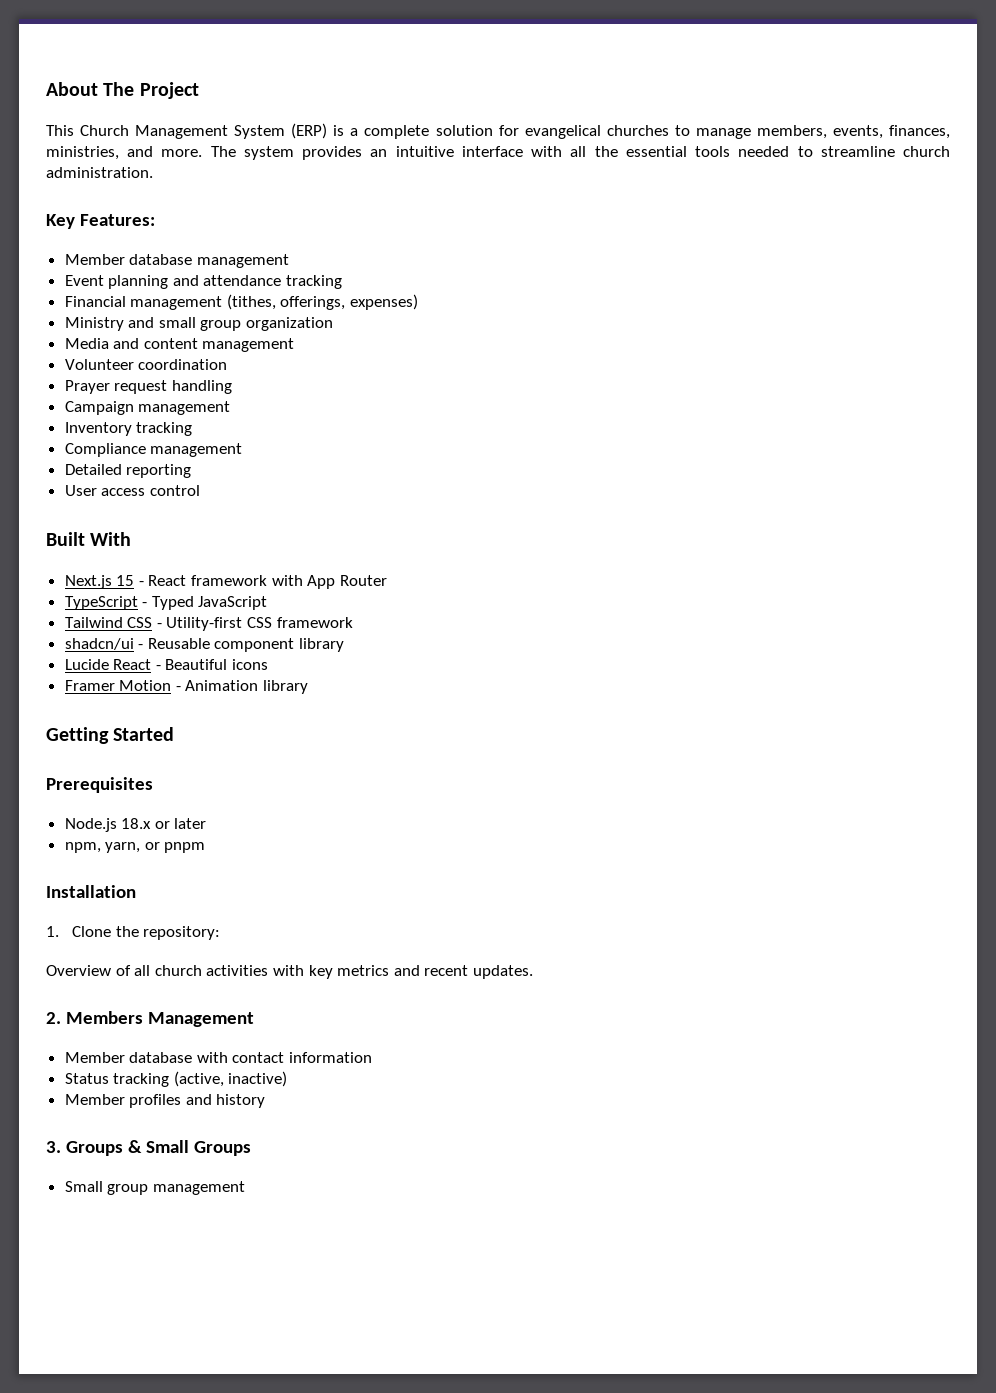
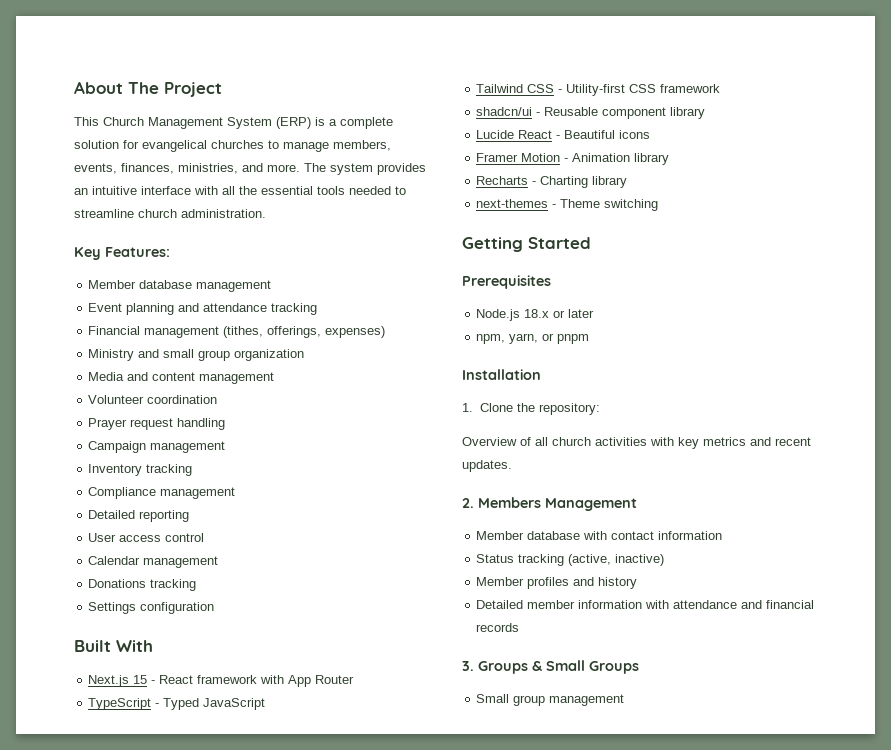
(200, 490) none -> [88,556,219,568] [88,579,197,591] [88,602,215,614] // Calendar management // Donations tracking // Settings configuration
(309, 687) none -> [476,176,628,188] [476,199,659,211] // Recharts - Charting library // next-themes - Theme switching
(266, 1101) none -> [476,600,815,609] [476,623,520,632] // Detailed member information with attendance and financial records

